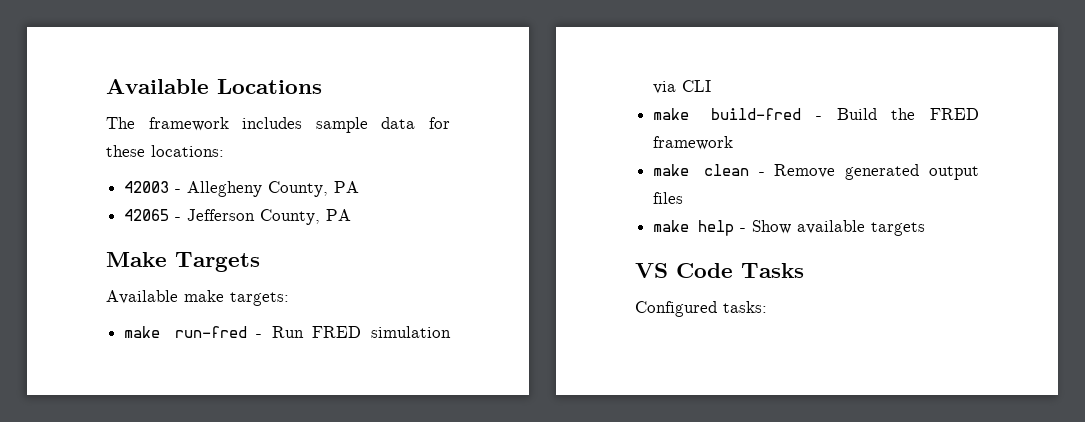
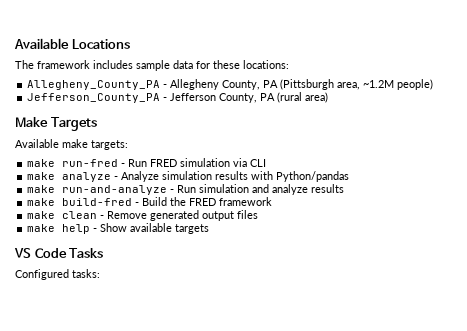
[124,181,170,193] 42003 -> [27,80,161,90] Allegheny_County_PA
[124,209,170,221] // 42065 -> [280,79,434,90] [27,93,161,103] (Pittsburgh area, ~1.2M people) // Jefferson_County_PA
(352, 215) none -> [277,92,329,103] (rural area)
(712, 86) none -> [27,171,350,182] [27,184,345,195] // make analyze - Analyze simulation results with Python/pandas // make run-and-analyze - Run simulation and analyze results

